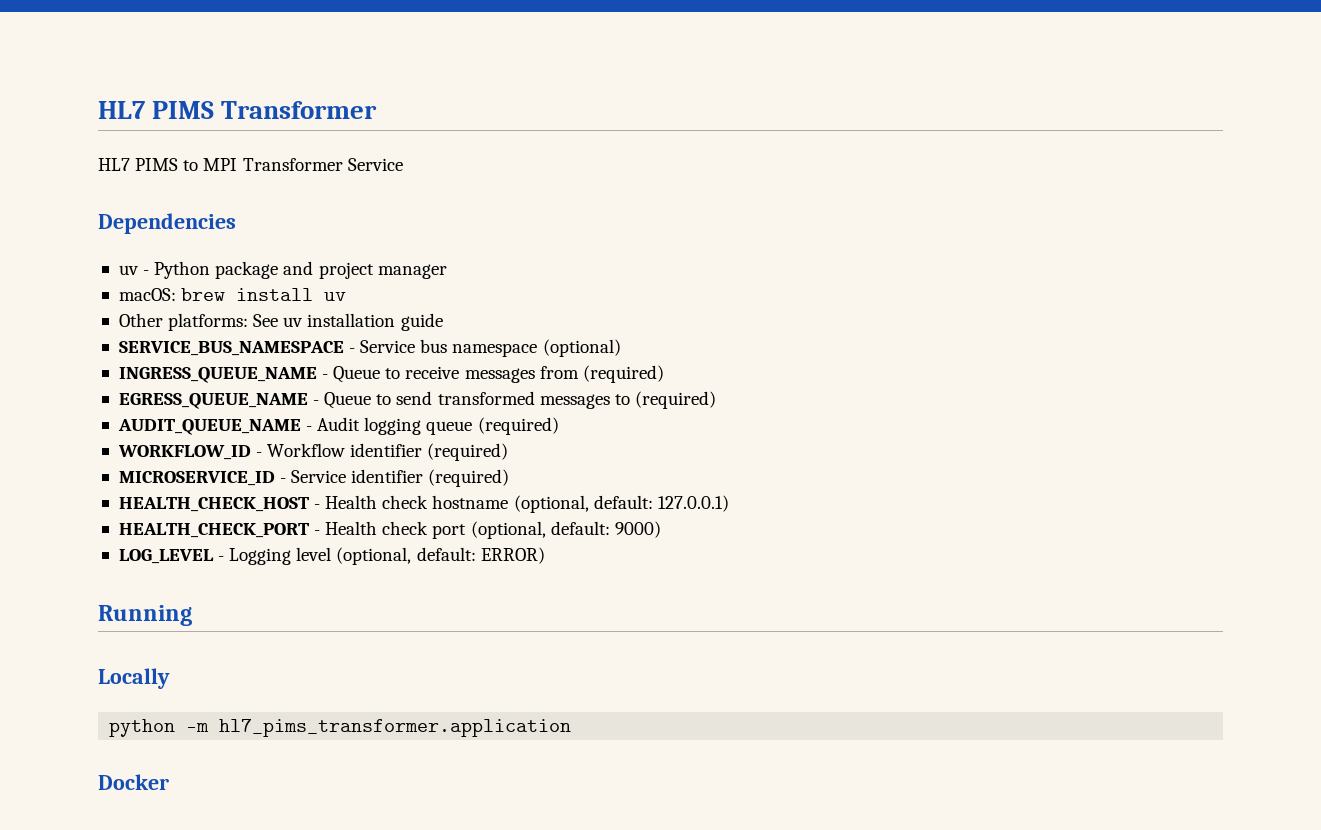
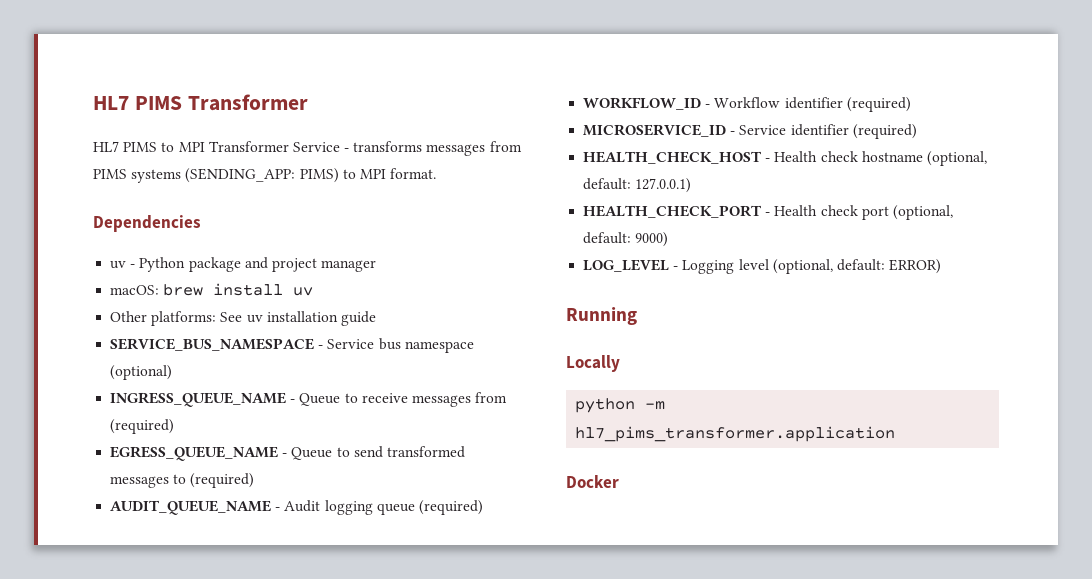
(403, 164) none -> [344,141,522,156] [93,168,437,183] - transforms messages from PIMS systems (SENDING_APP: PIMS) to MPI format.

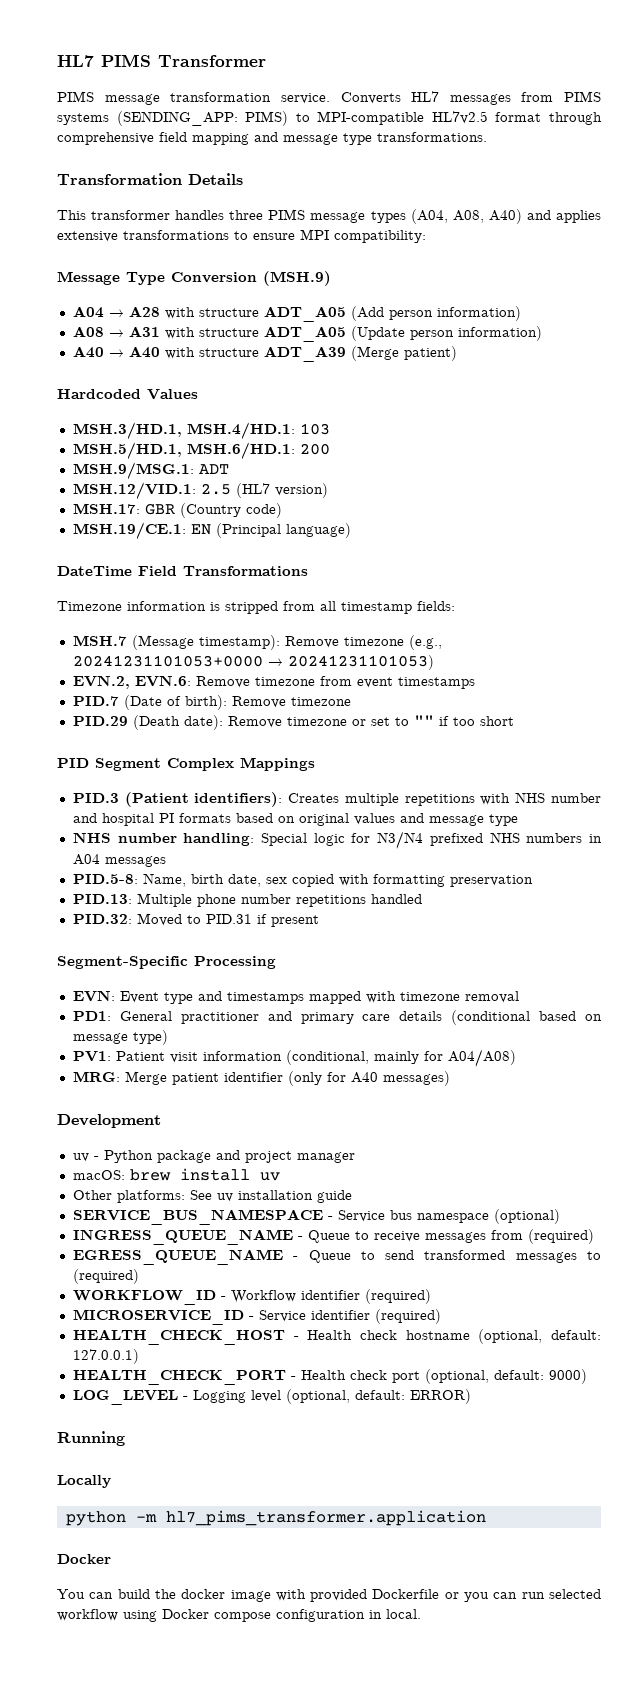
[93,141,423,152] HL7 PIMS to MPI Transformer Service - transforms -> [57,91,440,105] PIMS message transformation service. Converts HL7
[359,168,437,179] [93,215,201,232] MPI format. // Dependencies -> [317,111,602,125] [57,132,487,145] [57,173,243,185] [57,209,601,224] [57,229,426,243] [57,271,331,286] [72,306,521,322] [72,326,542,342] [72,346,457,362] [57,389,198,400] [72,422,330,439] [72,442,330,459] [72,462,229,479] [72,482,328,499] [72,503,282,518] [72,522,351,539] [57,566,308,576] [57,601,455,614] [72,635,442,650] [72,655,434,670] [72,675,475,689] [72,695,351,710] [72,715,514,730] [57,757,315,771] [72,792,602,807] [72,813,518,826] [72,831,602,849] [72,854,166,867] [72,873,533,887] [72,893,422,907] [72,913,319,927] [57,956,276,969] [72,990,519,1004] [72,1010,602,1025] [72,1030,168,1045] [72,1049,516,1067] [72,1071,450,1086] [57,1114,161,1128] MPI-compatible HL7v2.5 format through comprehensive field mapping and message type transformations. // Transformation Details // This transformer handles three PIMS message types (A04, A08, A40) and applies extensive transformations to ensure MPI compatibility: // Message Type Conversion (MSH.9) // A04 → A28 with structure ADT_A05 (Add person information) // A08 → A31 with structure ADT_A05 (Update person information) // A40 → A40 with structure ADT_A39 (Merge patient) // Hardcoded Values // MSH.3/HD.1, MSH.4/HD.1: 103 // MSH.5/HD.1, MSH.6/HD.1: 200 // MSH.9/MSG.1: ADT // MSH.12/VID.1: 2.5 (HL7 version) // MSH.17: GBR (Country code) // MSH.19/CE.1: EN (Principal language) // DateTime Field Transformations // Timezone information is stripped from all timestamp fields: // MSH.7 (Message timestamp): Remove timezone (e.g., 20241231101053+0000 → 20241231101053) // EVN.2, EVN.6: Remove timezone from event timestamps // PID.7 (Date of birth): Remove timezone // PID.29 (Death date): Remove timezone or set to "" if too short // PID Segment Complex Mappings // PID.3 (Patient identifiers): Creates multiple repetitions with NHS number and hospital PI formats based on original values and message type // NHS number handling: Special logic for N3/N4 prefixed NHS numbers in A04 messages // PID.5-8: Name, birth date, sex copied with formatting preservation // PID.13: Multiple phone number repetitions handled // PID.32: Moved to PID.31 if present // Segment-Specific Processing // EVN: Event type and timestamps mapped with timezone removal // PD1: General practitioner and primary care details (conditional based on message type) // PV1: Patient visit information (conditional, mainly for A04/A08) // MRG: Merge patient identifier (only for A40 messages) // Development
[110,500,483,515] // AUDIT_QUEUE_NAME - Audit logging queue (required) -> (139, 1276) none
(619, 481) none -> [57,1589,602,1602] [57,1609,421,1622] // You can build the docker image with provided Dockerfile or you can run selected workflow using Docker compose configuration in local.

